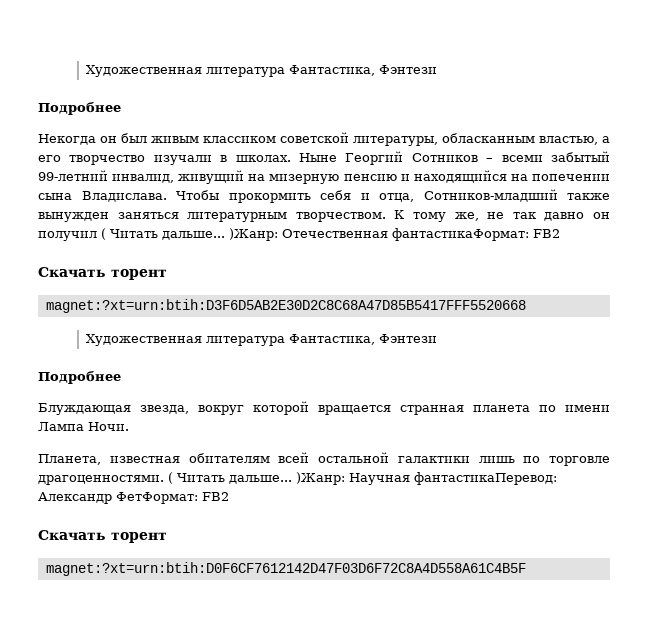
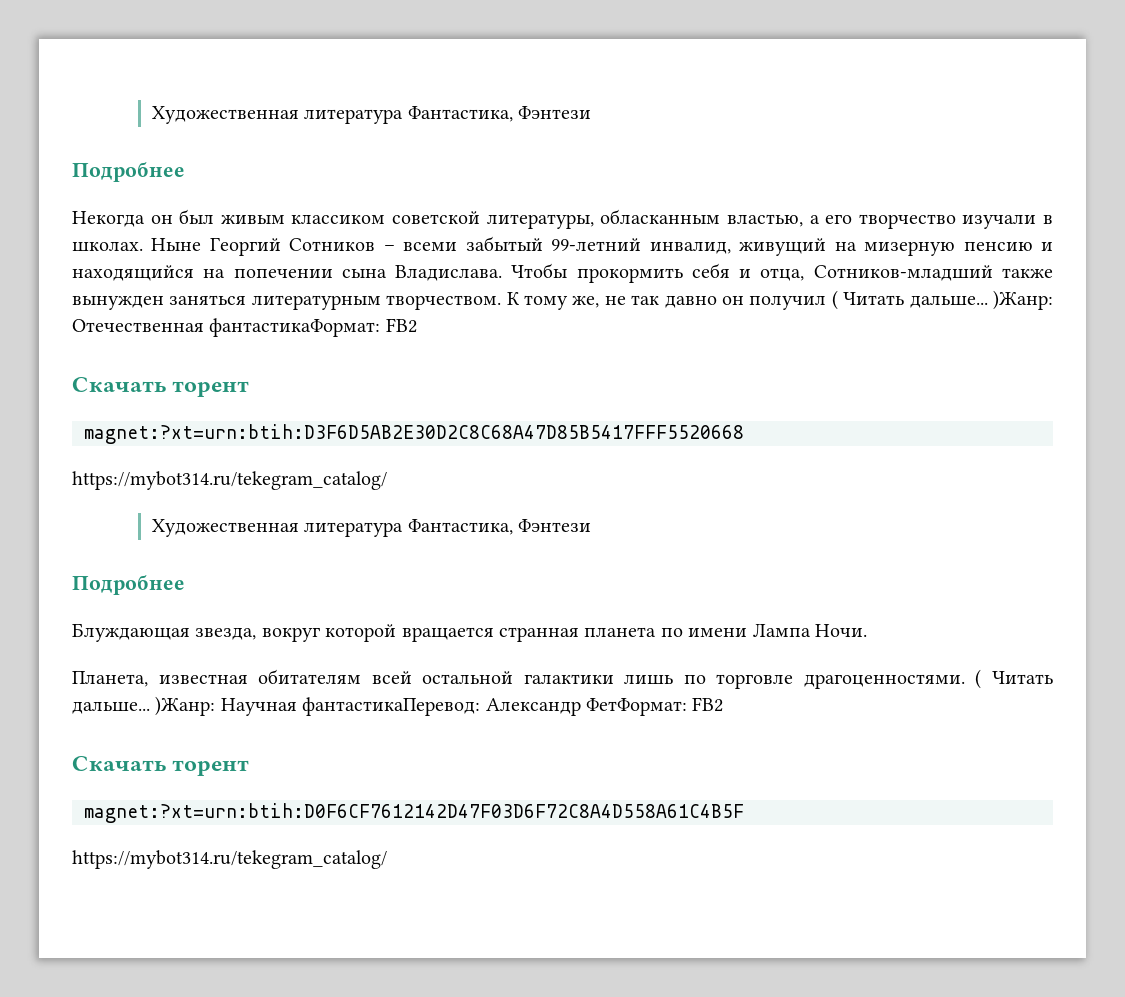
(526, 306) none -> [72,471,387,490] // https://mybot314.ru/tekegram_catalog/
(526, 569) none -> [72,850,387,869] // https://mybot314.ru/tekegram_catalog/

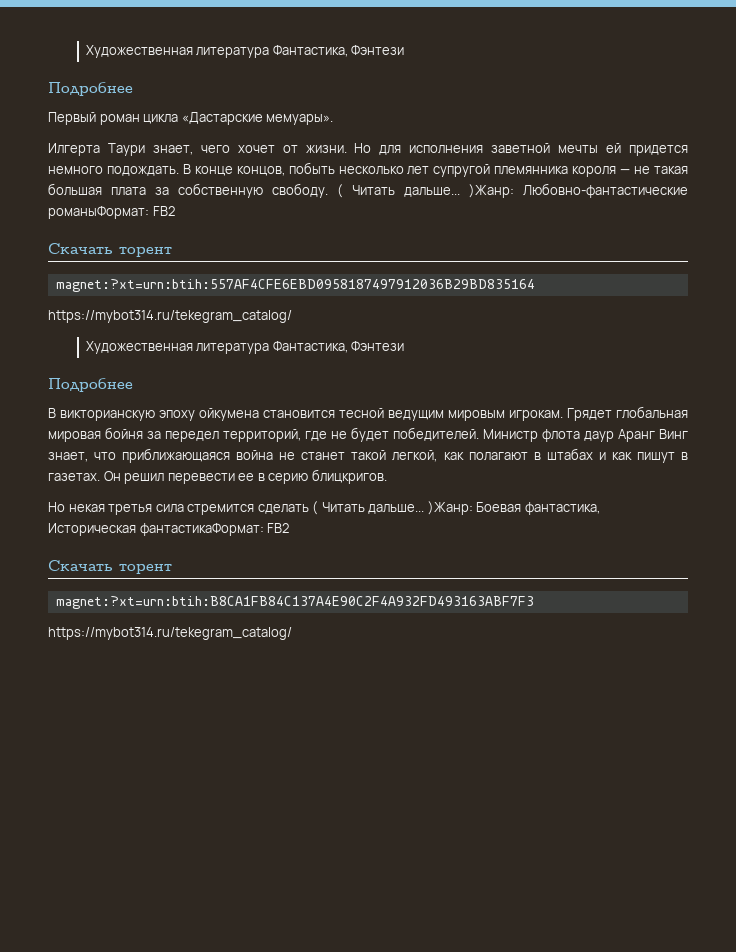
[151,106,591,124] [72,162,185,182] [72,209,1053,229] [72,236,1053,256] [72,263,1053,283] [72,290,1053,310] [72,318,417,337] [72,377,250,397] [84,424,744,444] Художественная литература Фантастика, Фэнтези // Подробнее // Некогда он был живым классиком советской литературы, обласканным властью, а его творчество изучали в школах. Ныне Георгий Сотников – всеми забытый 99-летний инвалид, живущий на мизерную пенсию и находящийся на попечении сына Владислава. Чтобы прокормить себя и отца, Сотников-младший также вынужден заняться литературным творчеством. К тому же, не так давно он получил ( Читать дальше... )Жанр: Отечественная фантастикаФормат: FB2 // Скачать торент // magnet:?xt=urn:btih:D3F6D5AB2E30D2C8C68A47D85B5417FFF5520668 -> [85,45,405,58] [48,82,133,96] [48,112,334,125] [48,143,688,156] [48,162,688,177] [48,183,688,198] [48,206,175,219] [48,243,172,257] [55,279,535,292] Художественная литература Фантастика, Фэнтези // Подробнее // Первый роман цикла «Дастарские мемуары». // Илгерта Таури знает, чего хочет от жизни. Но для исполнения заветной мечты ей придется немного подождать. В конце концов, побыть несколько лет супругой племянника короля — не такая большая плата за собственную свободу. ( Читать дальше... )Жанр: Любовно-фантастические романыФормат: FB2 // Скачать торент // magnet:?xt=urn:btih:557AF4CFE6EBD0958187497912036B29BD835164
[72,623,867,642] [72,669,1053,689] [72,696,724,716] [72,756,250,776] [84,803,744,823] Блуждающая звезда, вокруг которой вращается странная планета по имени Лампа Ночи. // Планета, известная обитателям всей остальной галактики лишь по торговле драгоценностями. ( Читать дальше... )Жанр: Научная фантастикаПеревод: Александр ФетФормат: FB2 // Скачать торент // magnet:?xt=urn:btih:D0F6CF7612142D47F03D6F72C8A4D558A61C4B5F -> [48,406,688,421] [48,427,688,442] [48,448,689,463] [48,469,387,484] [48,501,600,515] [48,523,290,536] [48,560,172,574] [55,596,534,609] В викторианскую эпоху ойкумена становится тесной ведущим мировым игрокам. Грядет глобальная мировая бойня за передел территорий, где не будет победителей. Министр флота даур Аранг Винг знает, что приближающаяся война не станет такой легкой, как полагают в штабах и как пишут в газетах. Он решил перевести ее в серию блицкригов. // Но некая третья сила стремится сделать ( Читать дальше... )Жанр: Боевая фантастика, Историческая фантастикаФормат: FB2 // Скачать торент // magnet:?xt=urn:btih:B8CA1FB84C137A4E90C2F4A932FD493163ABF7F3

